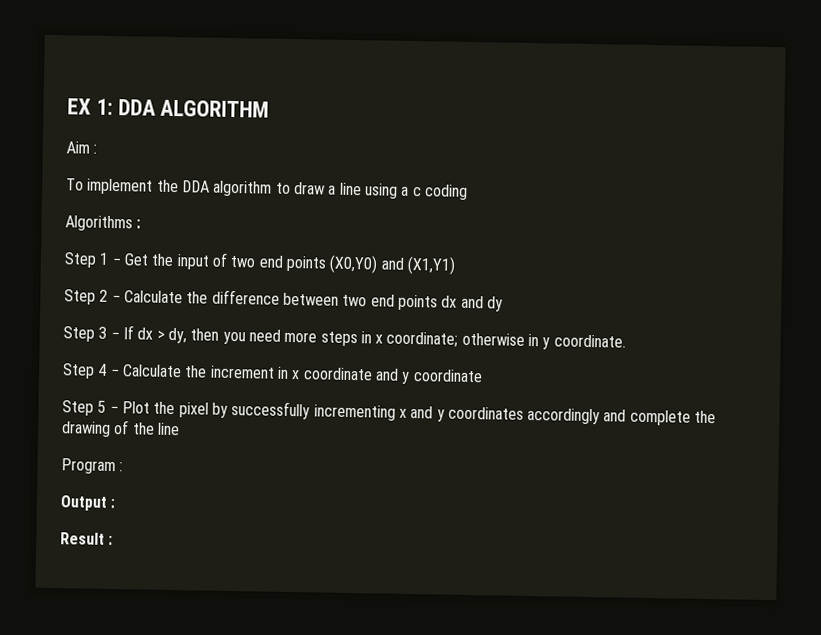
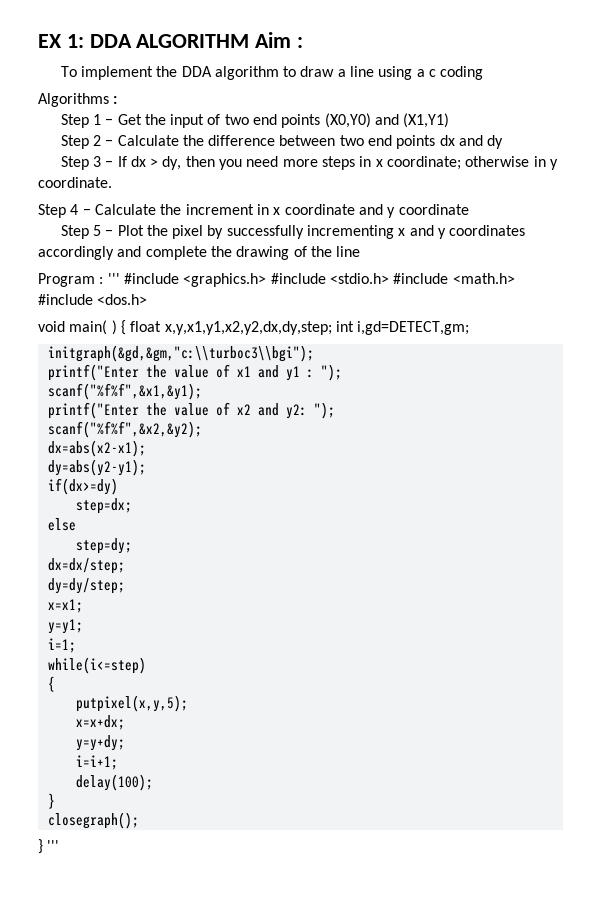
(270, 108) // -> (250, 41) none
[60,495,116,511] [60,532,114,546] // Output : // Result : -> [107,273,515,287] [38,294,148,305] [38,320,470,335] [47,345,314,362] [47,364,342,381] [47,383,202,400] [47,402,335,419] [47,421,202,438] [47,440,146,457] [47,459,146,476] [47,478,118,495] [75,498,132,514] [47,518,76,531] [75,538,132,554] [47,558,125,574] [47,578,125,594] [47,599,83,613] [47,619,83,634] [47,638,76,653] [47,657,146,674] [47,676,55,692] [75,695,188,712] [75,715,125,730] [75,735,125,751] [75,755,118,770] [75,774,153,791] [47,793,55,809] [47,812,139,829] [38,839,60,854] ''' #include <graphics.h> #include <stdio.h> #include <math.h> #include <dos.h> // void main( ) { float x,y,x1,y1,x2,y2,dx,dy,step; int i,gd=DETECT,gm; // initgraph(&gd,&gm,"c:\\turboc3\\bgi"); // printf("Enter the value of x1 and y1 : "); // scanf("%f%f",&x1,&y1); // printf("Enter the value of x2 and y2: "); // scanf("%f%f",&x2,&y2); // dx=abs(x2-x1); // dy=abs(y2-y1); // if(dx>=dy) // step=dx; // else // step=dy; // dx=dx/step; // dy=dy/step; // x=x1; // y=y1; // i=1; // while(i<=step) // { // putpixel(x,y,5); // x=x+dx; // y=y+dy; // i=i+1; // delay(100); // } // closegraph(); // } '''

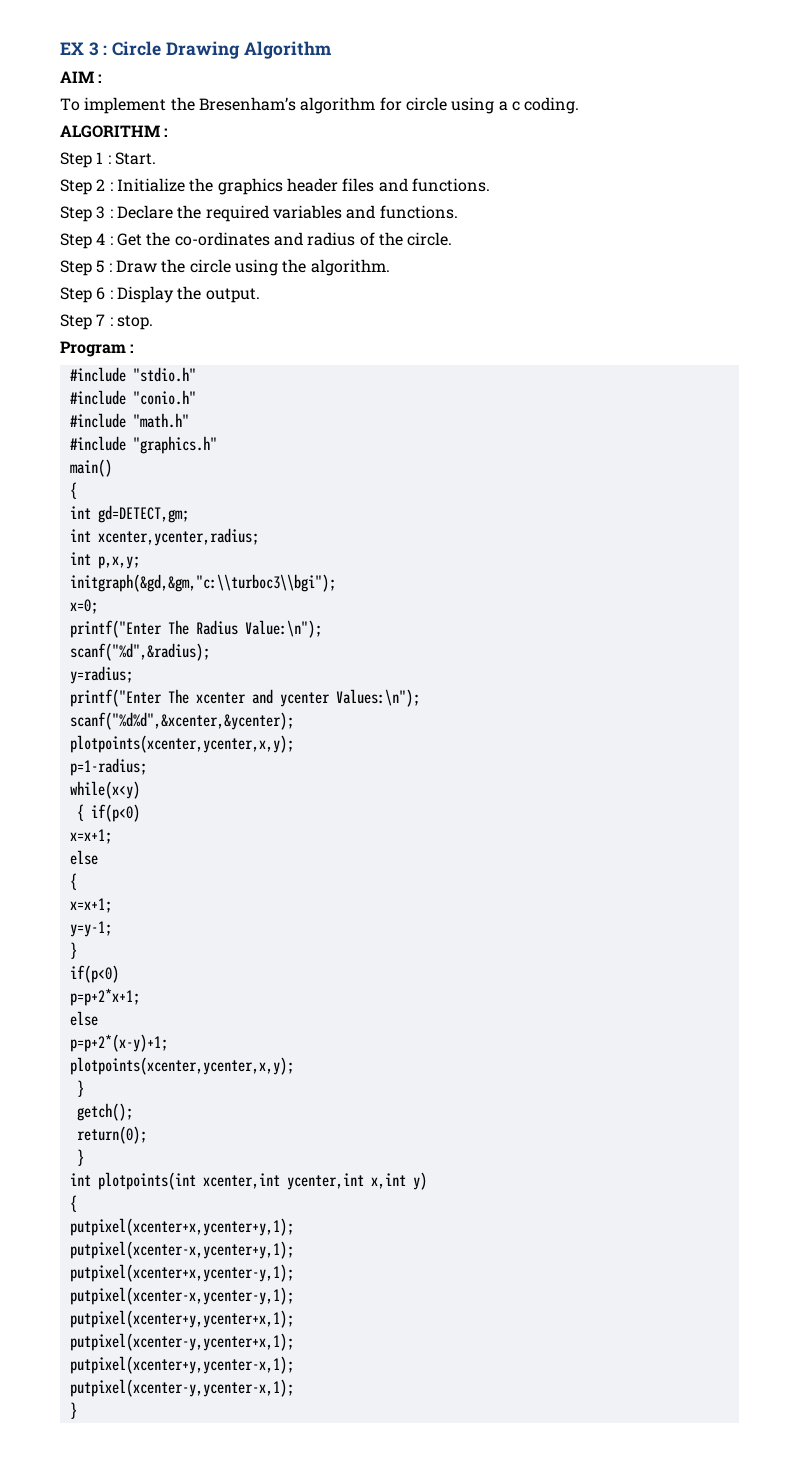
[66,32,304,48] [60,66,375,80] 1: DDA ALGORITHM Aim : // To implement the DDA algorithm to draw a line -> [88,41,331,59] [60,71,103,83] [60,97,447,114] 3 : Circle Drawing Algorithm // AIM : // To implement the Bresenham’s algorithm for circle
[440,66,484,80] [38,93,109,107] coding // Algorithms -> [524,97,580,114] [60,125,160,138] coding. // ALGORITHM
[105,113,450,128] [60,135,504,149] [60,156,558,170] [38,177,112,188] [38,204,469,218] [60,225,526,239] [38,246,361,260] [38,273,515,287] [38,294,148,305] [38,320,470,335] [47,345,314,362] [47,364,342,381] [47,383,202,400] [47,402,335,419] [47,421,202,438] [47,440,146,457] [47,459,146,476] [47,478,118,495] [75,498,132,514] [47,518,76,531] [75,538,132,554] [47,558,125,574] [47,578,125,594] [47,599,83,613] [47,619,83,634] [47,638,76,653] [47,657,146,674] [47,676,55,692] [75,695,188,712] [75,715,125,730] [75,735,125,751] [75,755,118,770] [75,774,153,791] [47,793,55,809] [47,812,139,829] [38,839,60,854] − Get the input of two end points (X0,Y0) and (X1,Y1) // Step 2 − Calculate the difference between two end points dx and dy // Step 3 − If dx > dy, then you need more steps in x coordinate; otherwise in y coordinate. // Step 4 − Calculate the increment in x coordinate and y coordinate // Step 5 − Plot the pixel by successfully incrementing x and y coordinates accordingly and complete the drawing of the line // Program : ''' #include <graphics.h> #include <stdio.h> #include <math.h> #include <dos.h> // void main( ) { float x,y,x1,y1,x2,y2,dx,dy,step; int i,gd=DETECT,gm; // initgraph(&gd,&gm,"c:\\turboc3\\bgi"); // printf("Enter the value of x1 and y1 : "); // scanf("%f%f",&x1,&y1); // printf("Enter the value of x2 and y2: "); // scanf("%f%f",&x2,&y2); // dx=abs(x2-x1); // dy=abs(y2-y1); // if(dx>=dy) // step=dx; // else // step=dy; // dx=dx/step; // dy=dy/step; // x=x1; // y=y1; // i=1; // while(i<=step) // { // putpixel(x,y,5); // x=x+dx; // y=y+dy; // i=i+1; // delay(100); // } // closegraph(); // } ''' -> [107,152,156,165] [60,178,490,195] [60,205,458,222] [60,232,453,249] [60,259,390,276] [60,286,260,303] [60,314,153,330] [60,341,135,357] [69,367,196,382] [69,390,196,405] [69,413,189,428] [69,436,217,454] [69,459,112,477] [69,482,77,499] [69,505,189,523] [69,528,259,546] [69,552,140,569] [69,574,336,592] [69,599,98,614] [69,620,322,638] [69,643,210,661] [69,666,133,684] [69,689,420,707] [69,712,294,730] [69,735,294,753] [69,758,147,776] [69,781,140,799] [76,804,140,822] [69,829,112,844] [69,850,98,865] [69,873,77,890] [69,898,112,913] [69,921,112,937] [69,942,77,959] [69,965,119,983] [69,988,140,1006] [69,1011,98,1026] [69,1034,168,1052] [69,1057,294,1075] [76,1080,84,1097] [76,1103,133,1121] [76,1126,147,1144] [76,1149,84,1166] [69,1172,427,1190] [69,1195,77,1212] [69,1218,294,1236] [69,1241,294,1259] [69,1264,294,1282] [69,1287,294,1305] [69,1310,294,1328] [69,1333,294,1351] [69,1356,294,1374] [69,1379,294,1397] [69,1402,77,1419] : Start. // Step 2 : Initialize the graphics header files and functions. // Step 3 : Declare the required variables and functions. // Step 4 : Get the co-ordinates and radius of the circle. // Step 5 : Draw the circle using the algorithm. // Step 6 : Display the output. // Step 7 : stop. // Program : // #include "stdio.h" // #include "conio.h" // #include "math.h" // #include "graphics.h" // main() // { // int gd=DETECT,gm; // int xcenter,ycenter,radius; // int p,x,y; // initgraph(&gd,&gm,"c:\\turboc3\\bgi"); // x=0; // printf("Enter The Radius Value:\n"); // scanf("%d",&radius); // y=radius; // printf("Enter The xcenter and ycenter Values:\n"); // scanf("%d%d",&xcenter,&ycenter); // plotpoints(xcenter,ycenter,x,y); // p=1-radius; // while(x<y) // { if(p<0) // x=x+1; // else // { // x=x+1; // y=y-1; // } // if(p<0) // p=p+2*x+1; // else // p=p+2*(x-y)+1; // plotpoints(xcenter,ycenter,x,y); // } // getch(); // return(0); // } // int plotpoints(int xcenter,int ycenter,int x,int y) // { // putpixel(xcenter+x,ycenter+y,1); // putpixel(xcenter-x,ycenter+y,1); // putpixel(xcenter+x,ycenter-y,1); // putpixel(xcenter-x,ycenter-y,1); // putpixel(xcenter+y,ycenter+x,1); // putpixel(xcenter-y,ycenter+x,1); // putpixel(xcenter+y,ycenter-x,1); // putpixel(xcenter-y,ycenter-x,1); // }

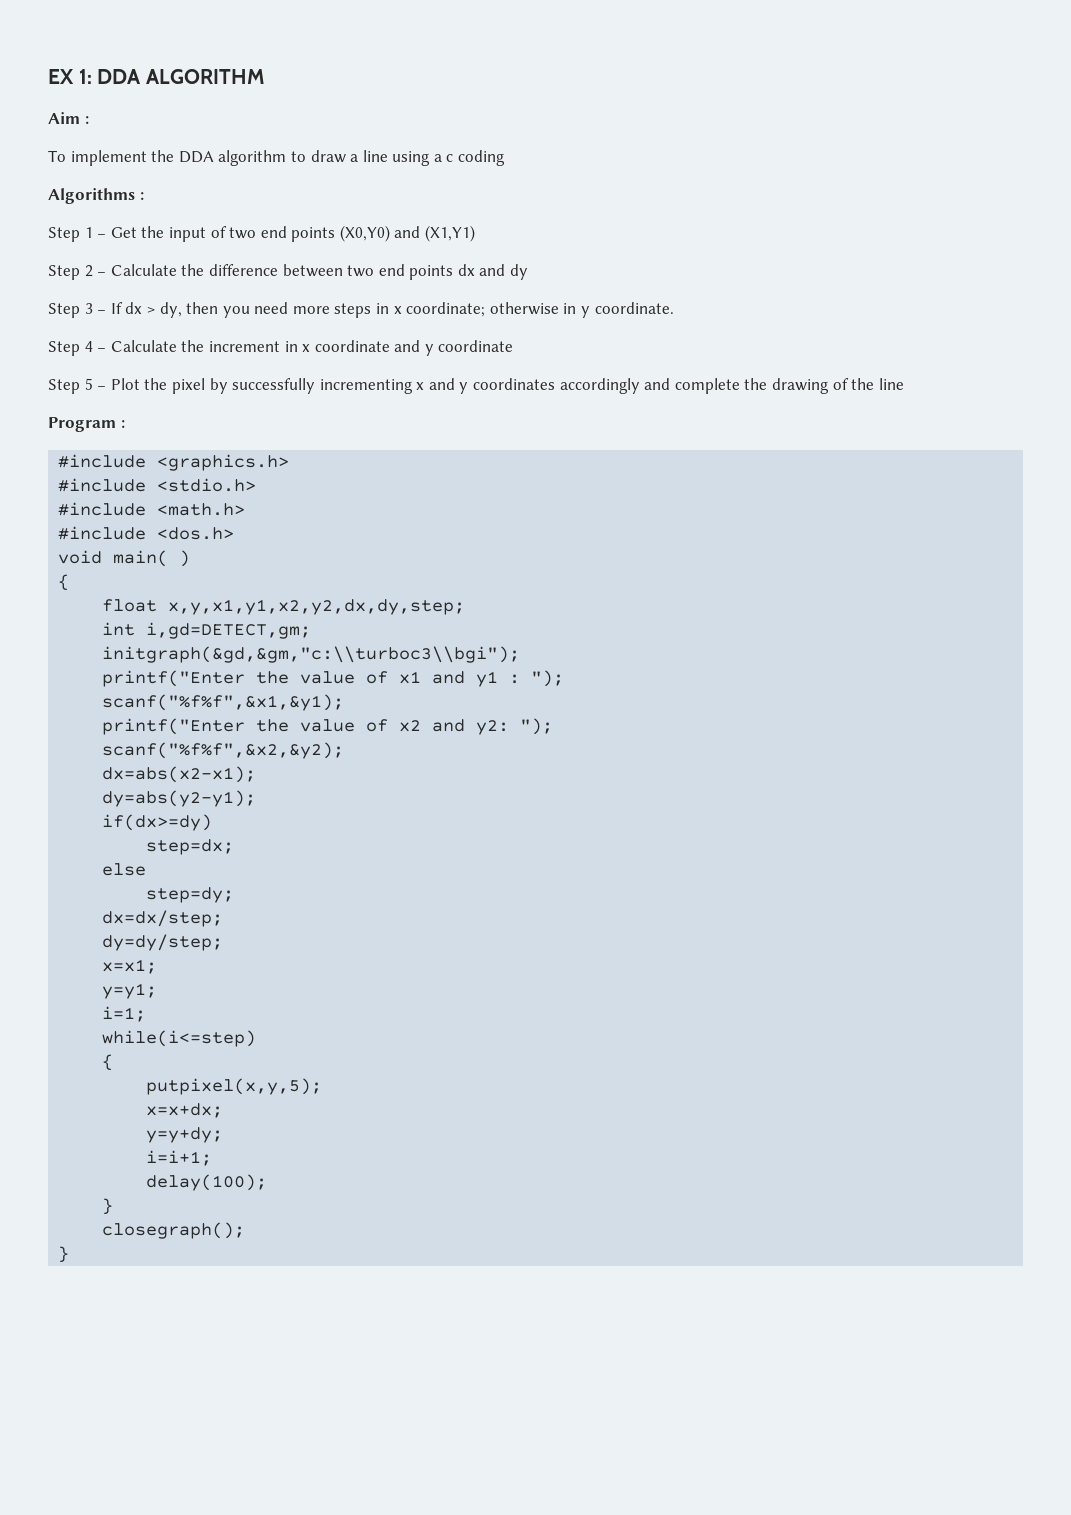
[88,41,331,59] [60,71,103,83] [60,97,447,114] 3 : Circle Drawing Algorithm // AIM : // To implement the Bresenham’s algorithm for circle -> [78,69,266,84] [48,112,89,124] [48,150,388,166] 1: DDA ALGORITHM // Aim : // To implement the DDA algorithm to draw a line
[524,97,580,114] [60,125,160,138] coding. // ALGORITHM -> [458,150,506,166] [48,188,135,204] coding // Algorithms
[107,152,156,165] [60,178,490,195] [60,205,458,222] [60,232,453,249] [60,259,390,276] [60,286,260,303] [60,314,153,330] : Start. // Step 2 : Initialize the graphics header files and functions. // Step 3 : Declare the required variables and functions. // Step 4 : Get the co-ordinates and radius of the circle. // Step 5 : Draw the circle using the algorithm. // Step 6 : Display the output. // Step 7 : stop. -> [97,225,476,242] [48,264,529,280] [48,302,674,318] [48,340,514,356] [48,378,904,394] − Get the input of two end points (X0,Y0) and (X1,Y1) // Step 2 − Calculate the difference between two end points dx and dy // Step 3 − If dx > dy, then you need more steps in x coordinate; otherwise in y coordinate. // Step 4 − Calculate the increment in x coordinate and y coordinate // Step 5 − Plot the pixel by successfully incrementing x and y coordinates accordingly and complete the drawing of the line
[132,367,196,382] [69,390,196,405] [69,413,189,428] [69,436,217,454] [69,459,112,477] [69,482,77,499] [69,505,189,523] [69,528,259,546] [69,552,140,569] [69,574,336,592] [69,599,98,614] [69,620,322,638] [69,643,210,661] [69,666,133,684] [69,689,420,707] [69,712,294,730] [69,735,294,753] [69,758,147,776] [69,781,140,799] [76,804,140,822] [69,829,112,844] [69,850,98,865] [69,873,77,890] [69,898,112,913] [69,921,112,937] [69,942,77,959] [69,965,119,983] [69,988,140,1006] [69,1011,98,1026] [69,1034,168,1052] [69,1057,294,1075] [76,1080,84,1097] [76,1103,133,1121] [76,1126,147,1144] [76,1149,84,1166] [69,1172,427,1190] [69,1195,77,1212] [69,1218,294,1236] [69,1241,294,1259] [69,1264,294,1282] [69,1287,294,1305] [69,1310,294,1328] [69,1333,294,1351] [69,1356,294,1374] [69,1379,294,1397] "stdio.h" // #include "conio.h" // #include "math.h" // #include "graphics.h" // main() // { // int gd=DETECT,gm; // int xcenter,ycenter,radius; // int p,x,y; // initgraph(&gd,&gm,"c:\\turboc3\\bgi"); // x=0; // printf("Enter The Radius Value:\n"); // scanf("%d",&radius); // y=radius; // printf("Enter The xcenter and ycenter Values:\n"); // scanf("%d%d",&xcenter,&ycenter); // plotpoints(xcenter,ycenter,x,y); // p=1-radius; // while(x<y) // { if(p<0) // x=x+1; // else // { // x=x+1; // y=y-1; // } // if(p<0) // p=p+2*x+1; // else // p=p+2*(x-y)+1; // plotpoints(xcenter,ycenter,x,y); // } // getch(); // return(0); // } // int plotpoints(int xcenter,int ycenter,int x,int y) // { // putpixel(xcenter+x,ycenter+y,1); // putpixel(xcenter-x,ycenter+y,1); // putpixel(xcenter+x,ycenter-y,1); // putpixel(xcenter-x,ycenter-y,1); // putpixel(xcenter+y,ycenter+x,1); // putpixel(xcenter-y,ycenter+x,1); // putpixel(xcenter+y,ycenter-x,1); // putpixel(xcenter-y,ycenter-x,1); -> [157,454,290,471] [58,478,257,492] [58,502,246,516] [58,526,235,540] [58,550,191,567] [58,574,70,591] [102,599,466,615] [102,622,312,639] [102,646,521,663] [102,670,565,687] [102,694,345,711] [102,718,554,735] [102,742,345,759] [102,766,257,783] [102,790,257,807] [102,814,213,831] [146,839,235,855] [102,863,147,876] [146,887,235,903] [102,910,224,927] [102,934,224,951] [102,959,158,974] [102,983,158,999] [102,1006,147,1022] [102,1030,257,1047] [102,1054,114,1071] [146,1078,323,1095] [146,1103,224,1118] [146,1127,224,1143] [146,1150,213,1166] [146,1174,268,1191] [102,1198,114,1215] [102,1222,246,1239] <graphics.h> // #include <stdio.h> // #include <math.h> // #include <dos.h> // void main( ) // { // float x,y,x1,y1,x2,y2,dx,dy,step; // int i,gd=DETECT,gm; // initgraph(&gd,&gm,"c:\\turboc3\\bgi"); // printf("Enter the value of x1 and y1 : "); // scanf("%f%f",&x1,&y1); // printf("Enter the value of x2 and y2: "); // scanf("%f%f",&x2,&y2); // dx=abs(x2-x1); // dy=abs(y2-y1); // if(dx>=dy) // step=dx; // else // step=dy; // dx=dx/step; // dy=dy/step; // x=x1; // y=y1; // i=1; // while(i<=step) // { // putpixel(x,y,5); // x=x+dx; // y=y+dy; // i=i+1; // delay(100); // } // closegraph();

